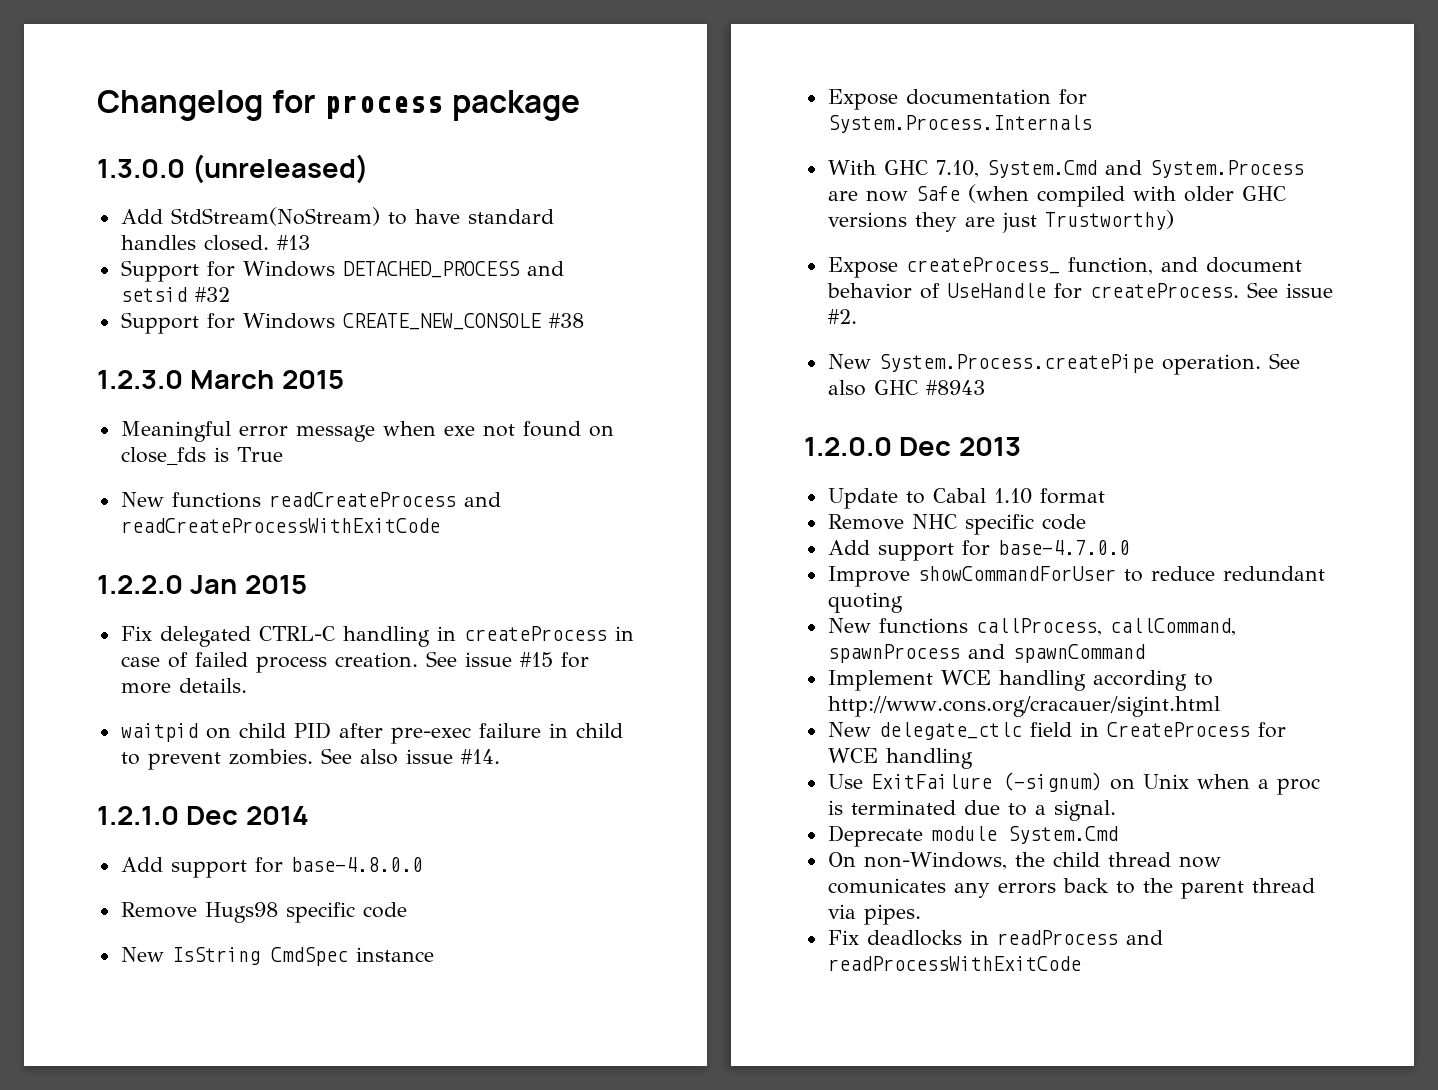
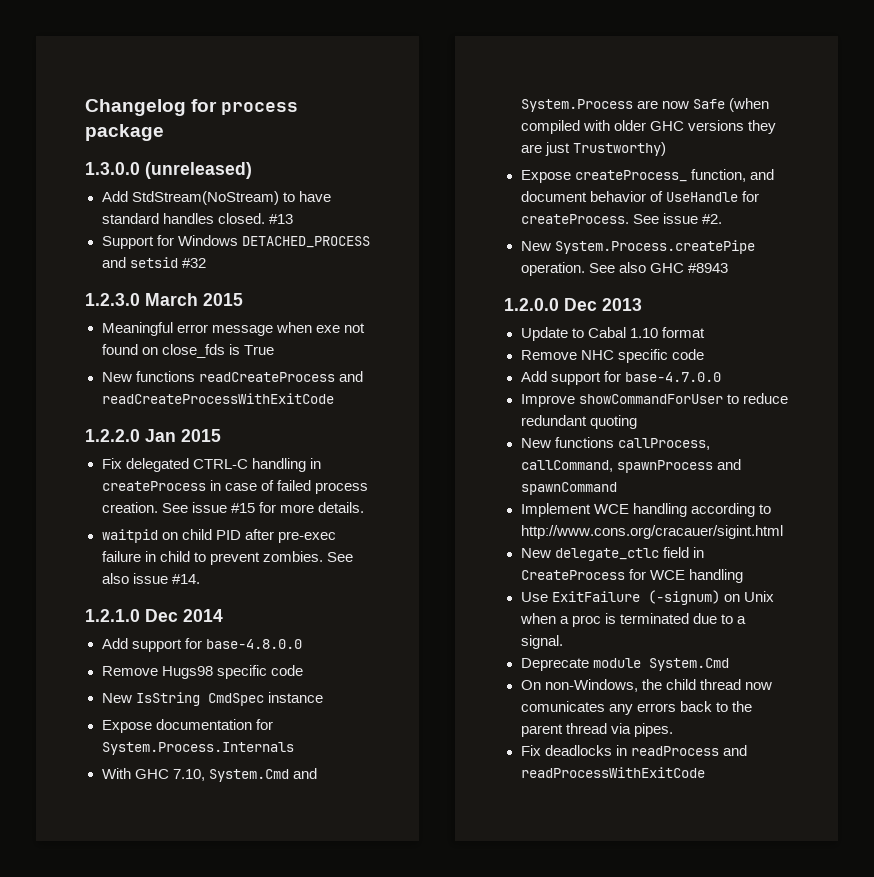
[120,312,584,334] // Support for Windows CREATE_NEW_CONSOLE #38 -> (206, 263) none

